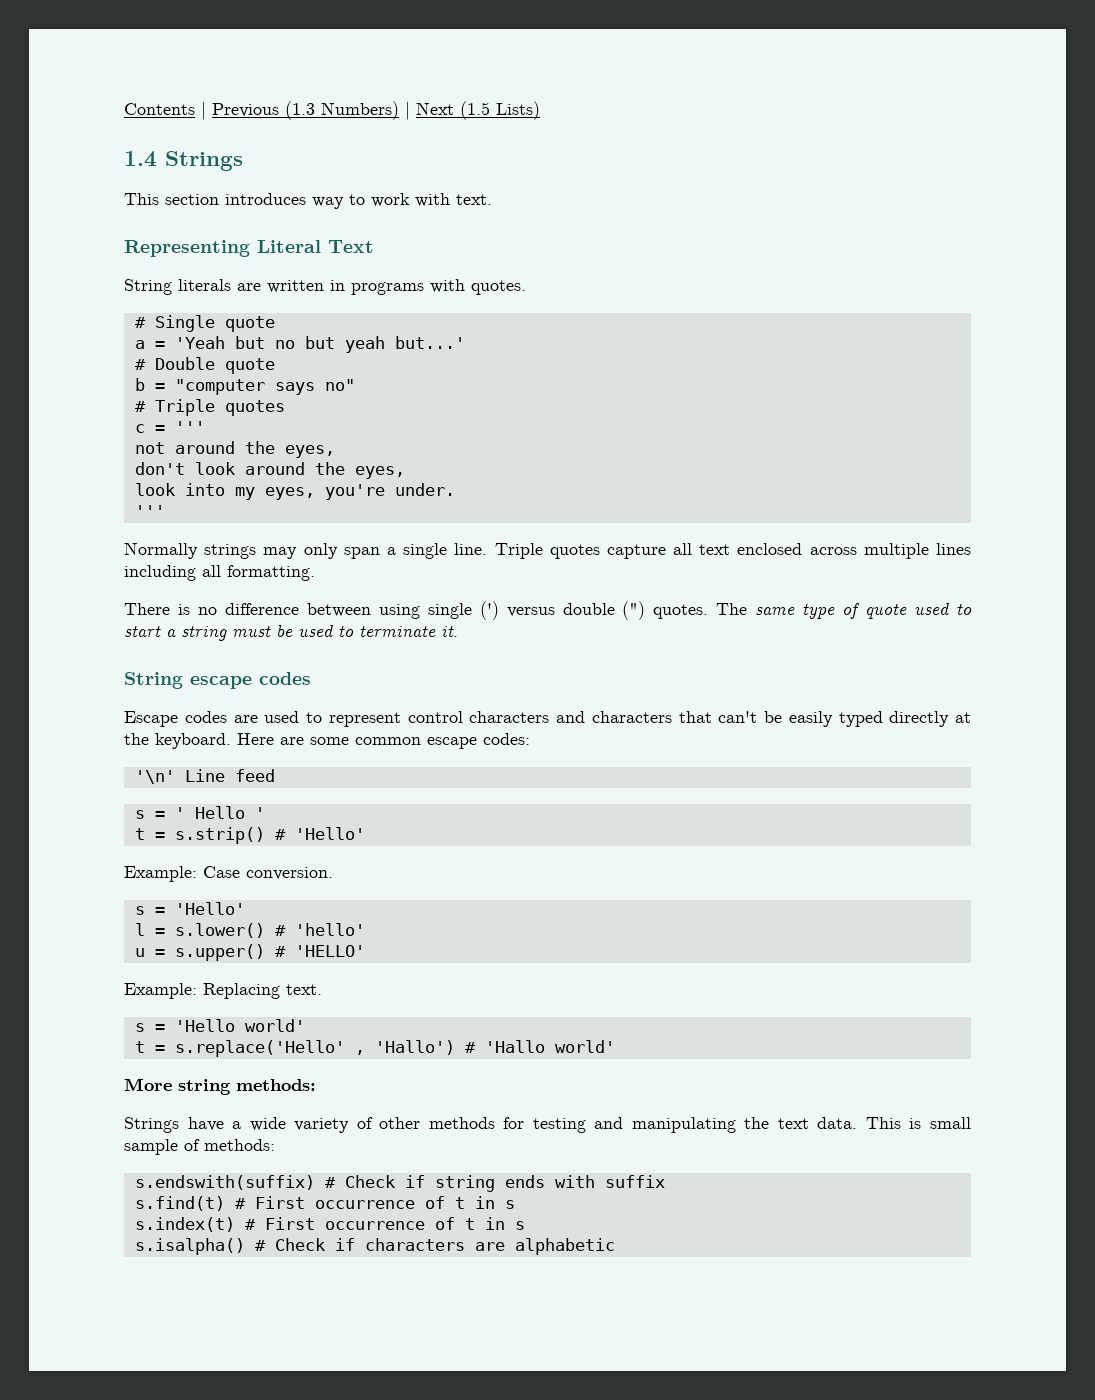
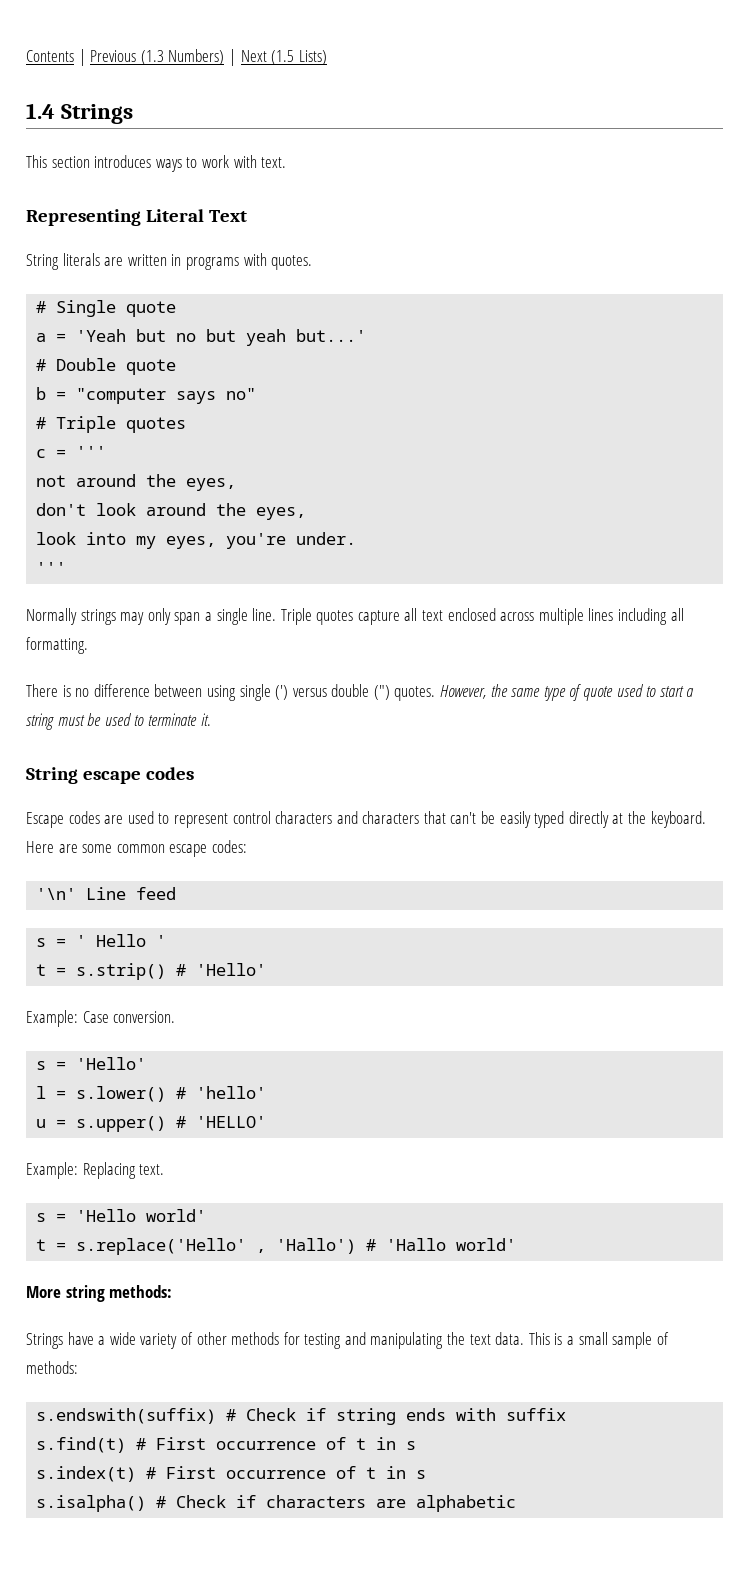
[312,197,344,209] way -> [155,159,182,172] ways
[716,603,748,615] The -> [440,684,508,699] However, the
(922, 1123) none -> [567,1336,575,1345] a

